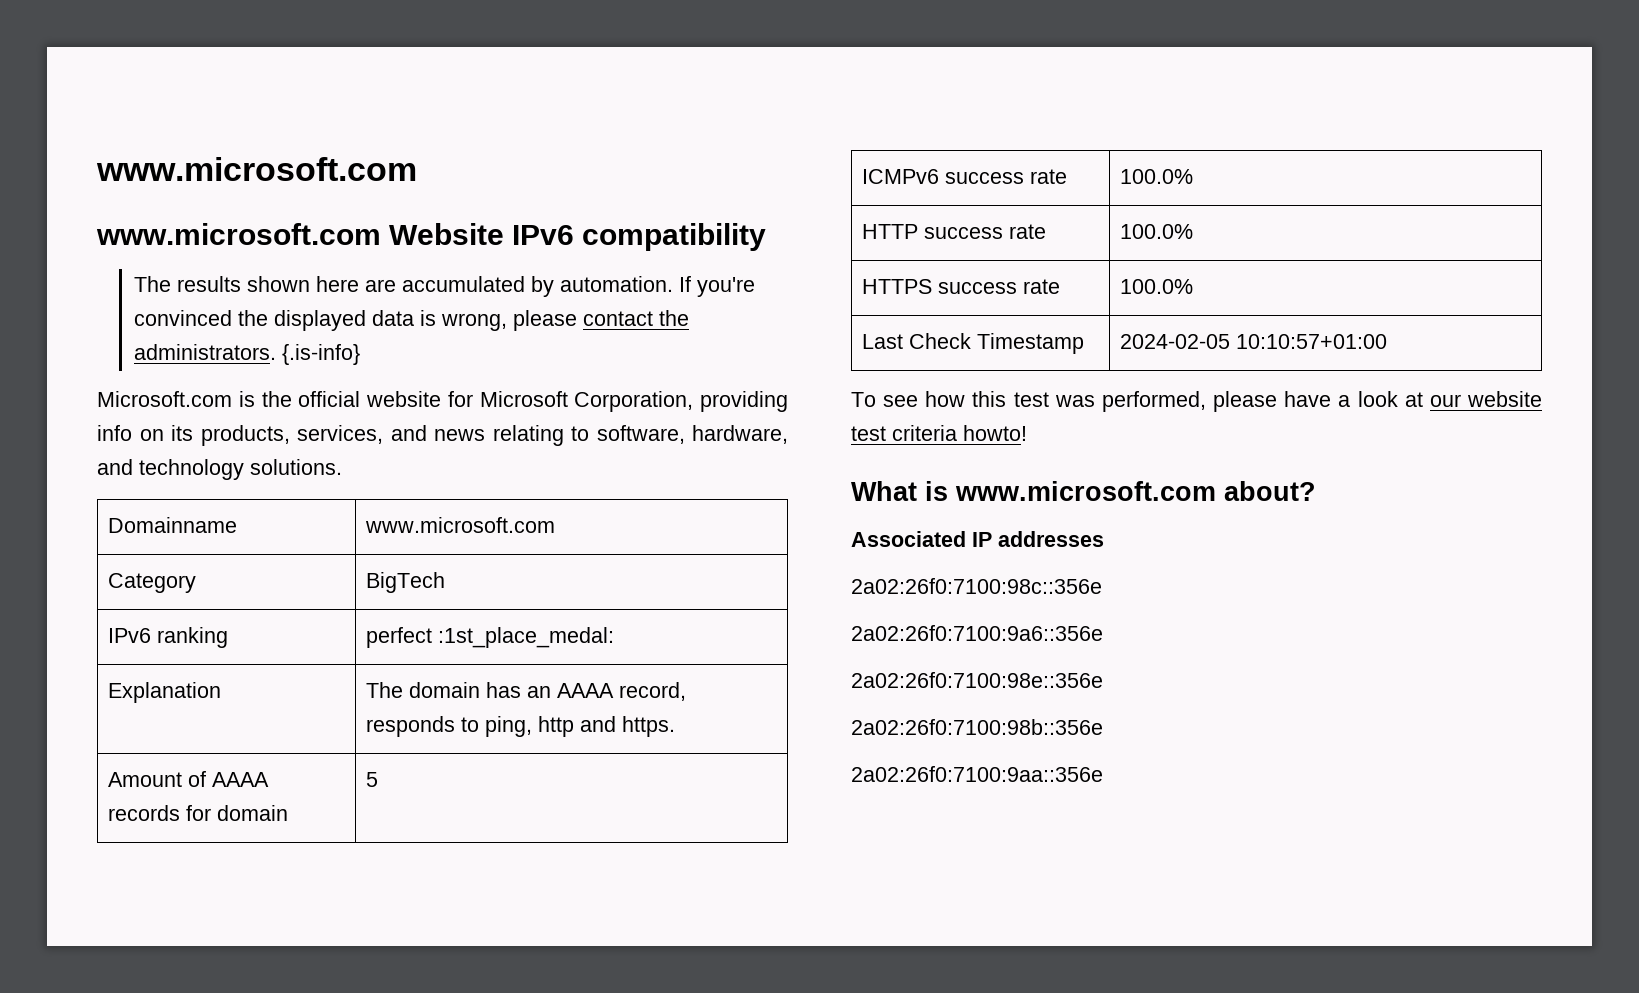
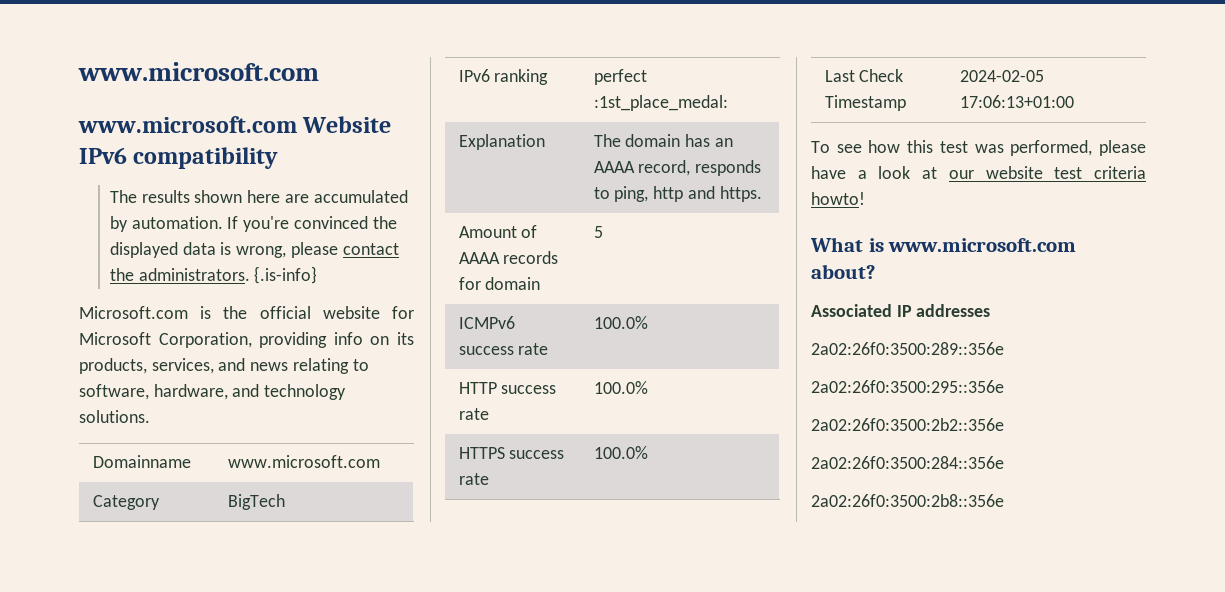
[1235,334,1387,349] 10:10:57+01:00 -> [959,95,1074,108] 17:06:13+01:00
[851,578,1102,594] [851,625,1103,641] [851,672,1103,688] [851,719,1103,735] [851,766,1103,782] 2a02:26f0:7100:98c::356e // 2a02:26f0:7100:9a6::356e // 2a02:26f0:7100:98e::356e // 2a02:26f0:7100:98b::356e // 2a02:26f0:7100:9aa::356e -> [811,342,1004,355] [811,380,1004,393] [811,418,1004,431] [811,456,1004,469] [811,494,1004,507] 2a02:26f0:3500:289::356e // 2a02:26f0:3500:295::356e // 2a02:26f0:3500:2b2::356e // 2a02:26f0:3500:284::356e // 2a02:26f0:3500:2b8::356e

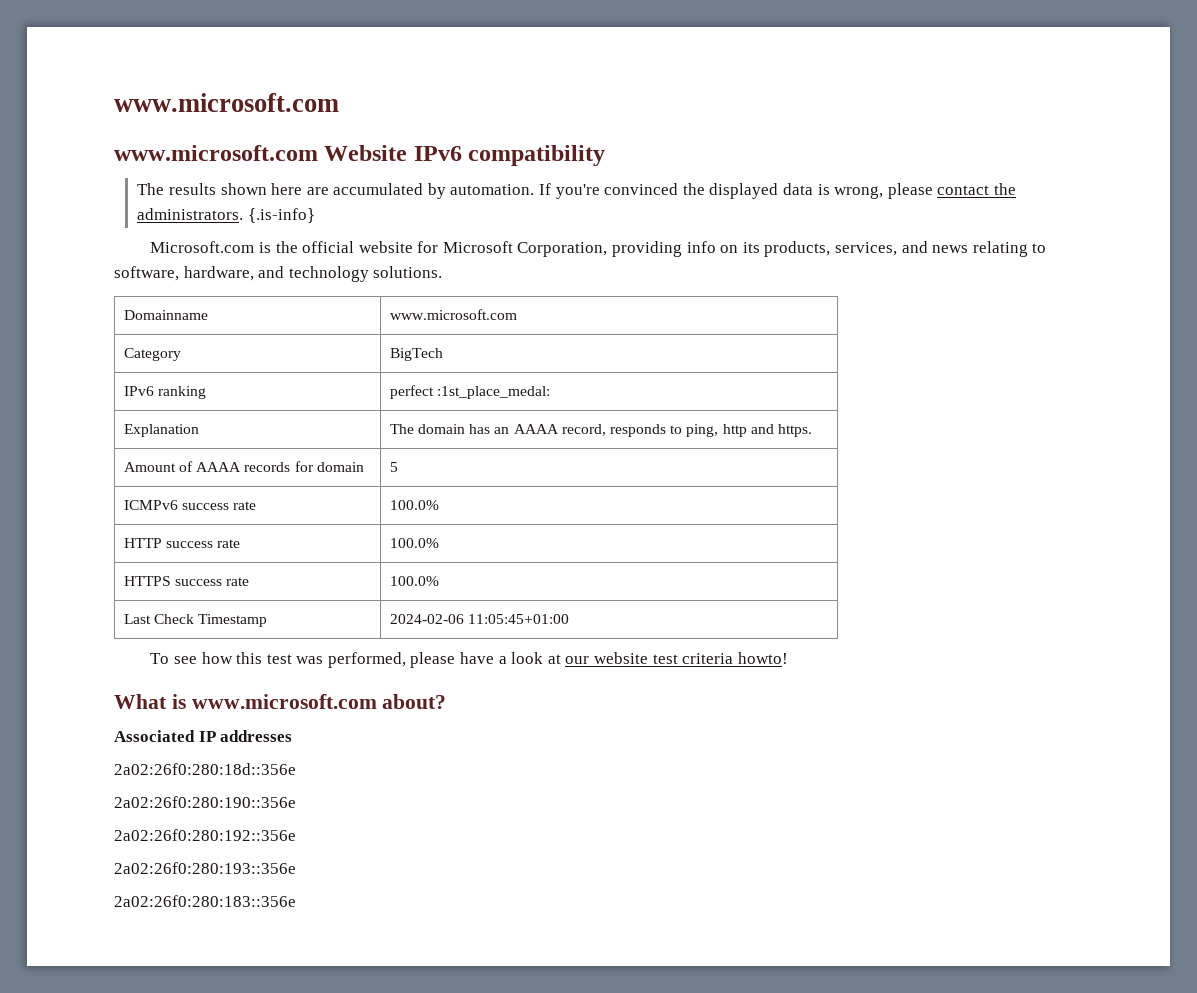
[959,70,1044,82] [959,95,1074,108] 2024-02-05 17:06:13+01:00 -> [389,614,570,624] 2024-02-06 11:05:45+01:00
[811,342,1004,355] [811,380,1004,393] [811,418,1004,431] [811,456,1004,469] [811,494,1004,507] 2a02:26f0:3500:289::356e // 2a02:26f0:3500:295::356e // 2a02:26f0:3500:2b2::356e // 2a02:26f0:3500:284::356e // 2a02:26f0:3500:2b8::356e -> [114,763,296,775] [114,796,296,808] [114,829,296,841] [114,862,296,874] [114,895,296,907] 2a02:26f0:280:18d::356e // 2a02:26f0:280:190::356e // 2a02:26f0:280:192::356e // 2a02:26f0:280:193::356e // 2a02:26f0:280:183::356e

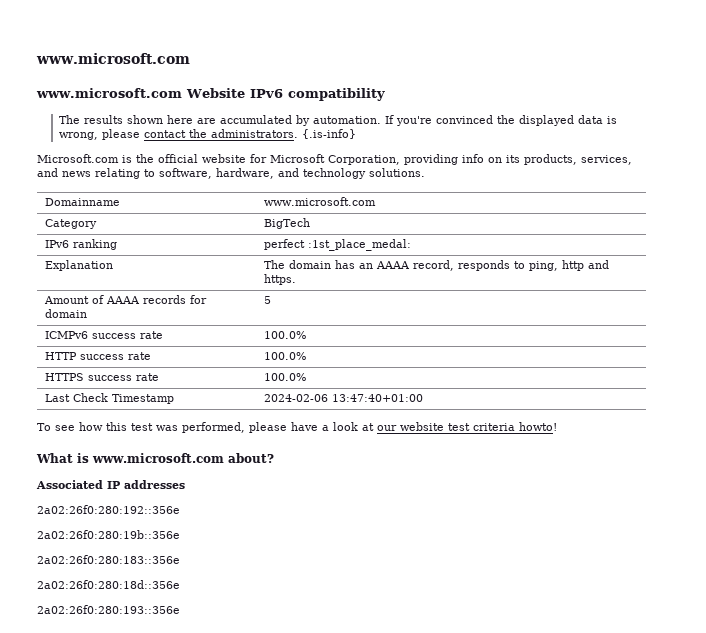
[468,614,570,624] 11:05:45+01:00 -> [332,394,424,402] 13:47:40+01:00
(293, 736) none -> [37,505,180,514] [37,530,180,539] [37,555,180,564] // 2a02:26f0:280:192::356e // 2a02:26f0:280:19b::356e // 2a02:26f0:280:183::356e
[114,796,296,808] [114,829,296,841] // 2a02:26f0:280:190::356e // 2a02:26f0:280:192::356e -> (180, 584) none
[114,895,296,907] // 2a02:26f0:280:183::356e -> (180, 609) none

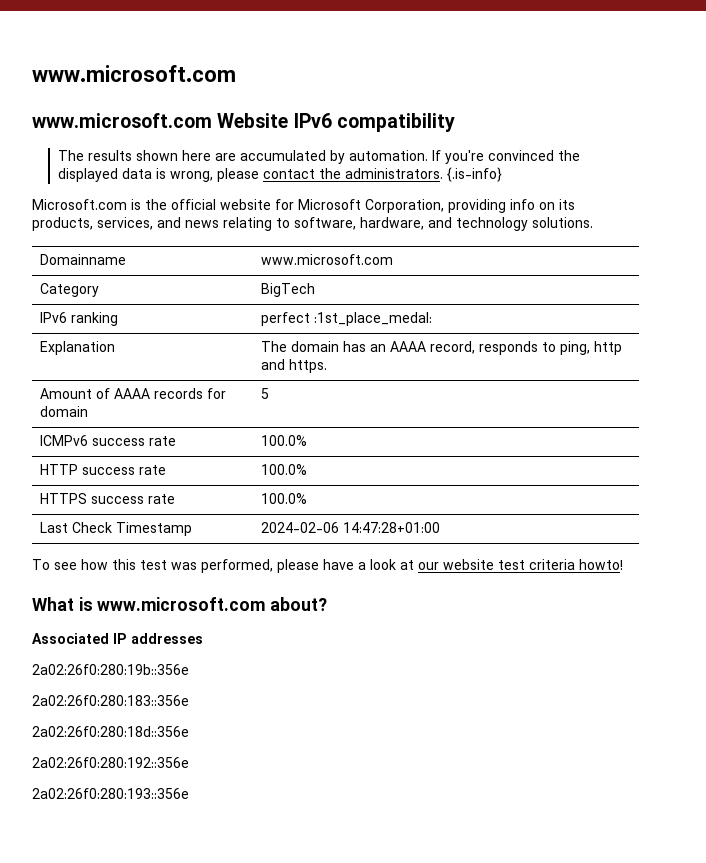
[332,394,424,402] 13:47:40+01:00 -> [342,522,440,533] 14:47:28+01:00
[37,505,180,514] // 2a02:26f0:280:192::356e -> (203, 638) none
(180, 584) none -> [32,757,189,768] // 2a02:26f0:280:192::356e

